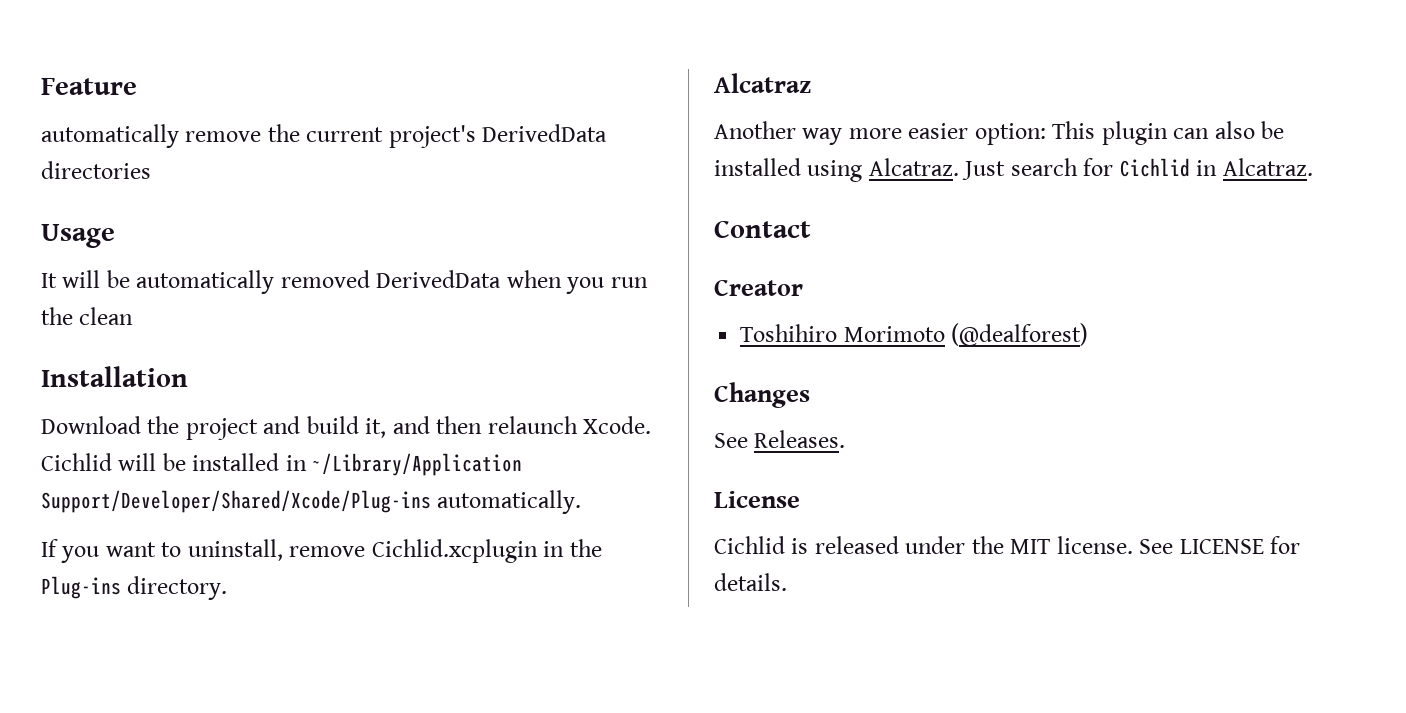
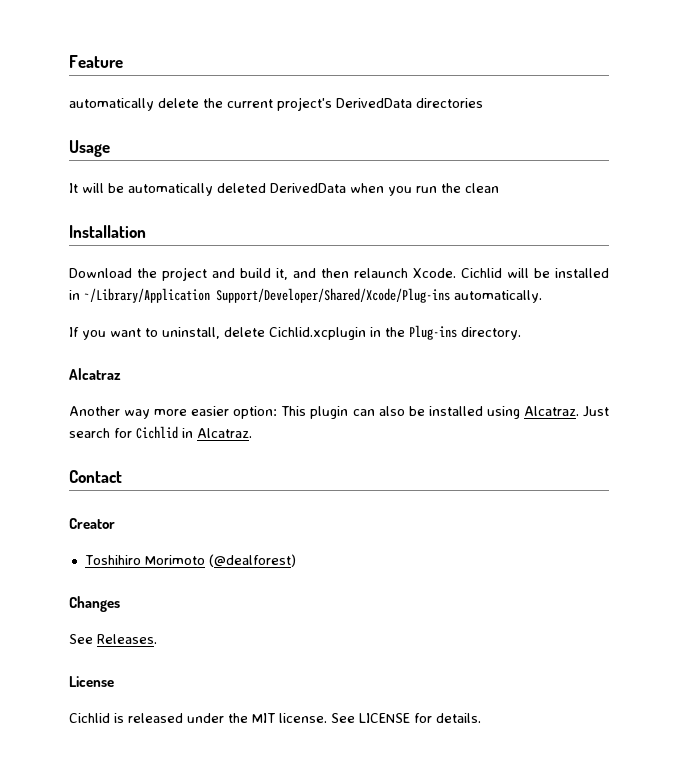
[185,131,262,142] remove -> [158,98,199,108] delete
[280,270,370,288] removed -> [217,183,266,193] deleted
[289,546,366,557] remove -> [224,327,265,337] delete

